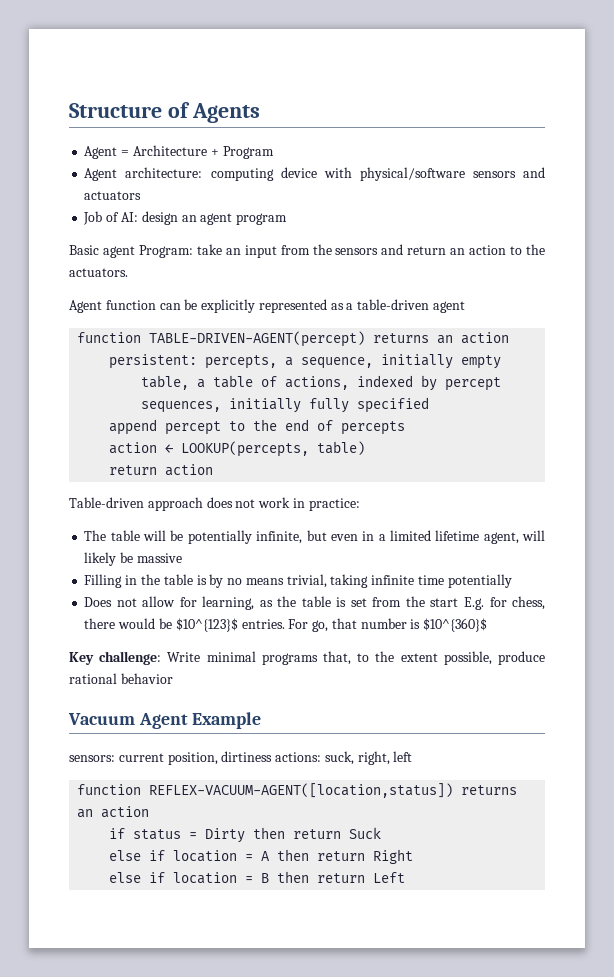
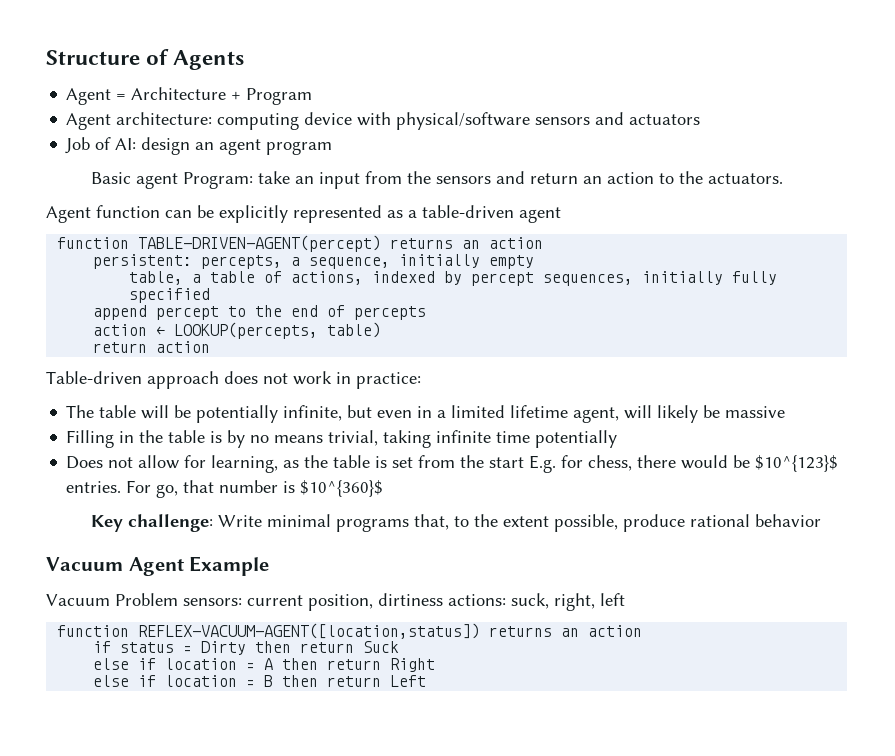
(262, 720) none -> [46,593,178,606] Vacuum Problem

